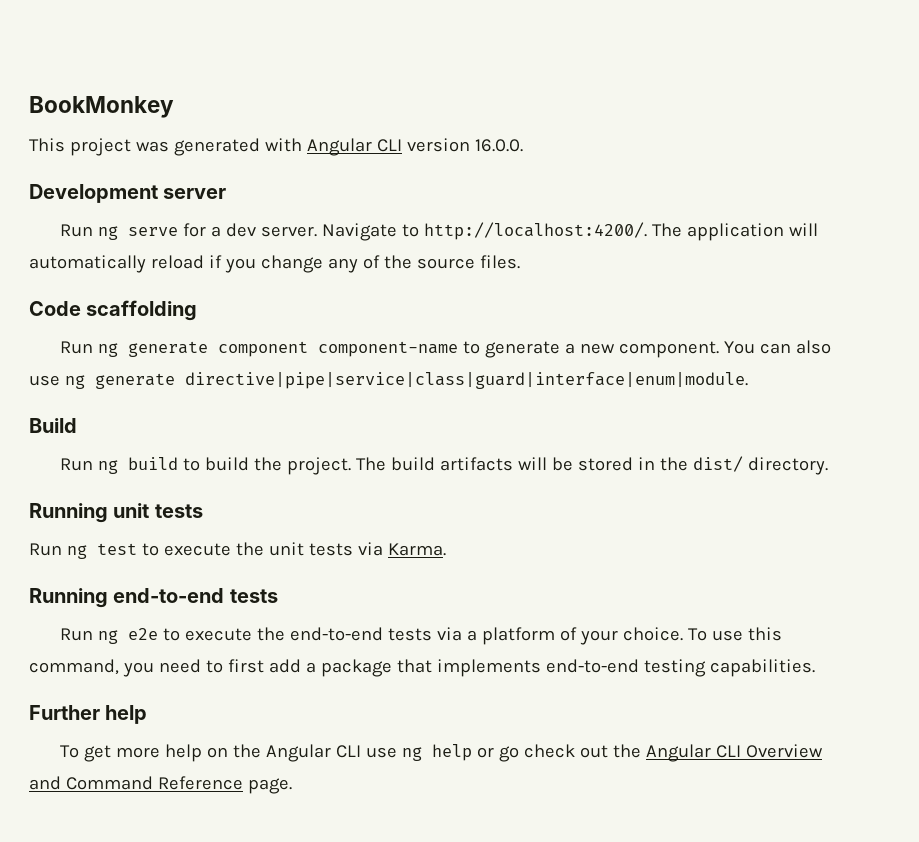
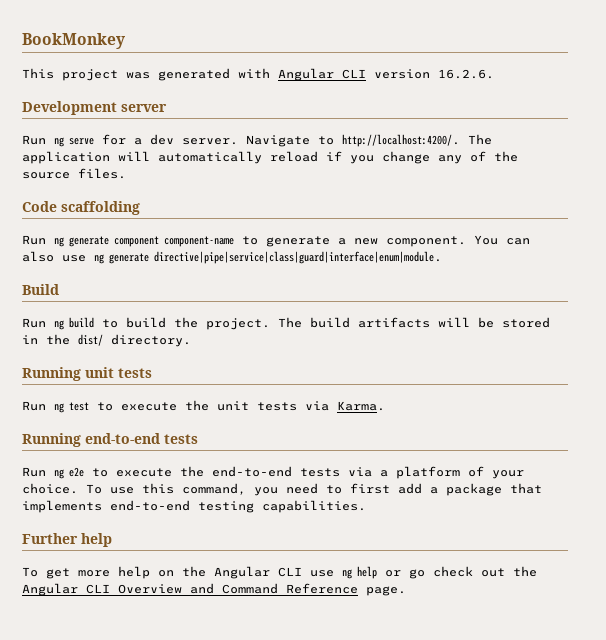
[474,139,523,152] 16.0.0. -> [438,69,494,79] 16.2.6.

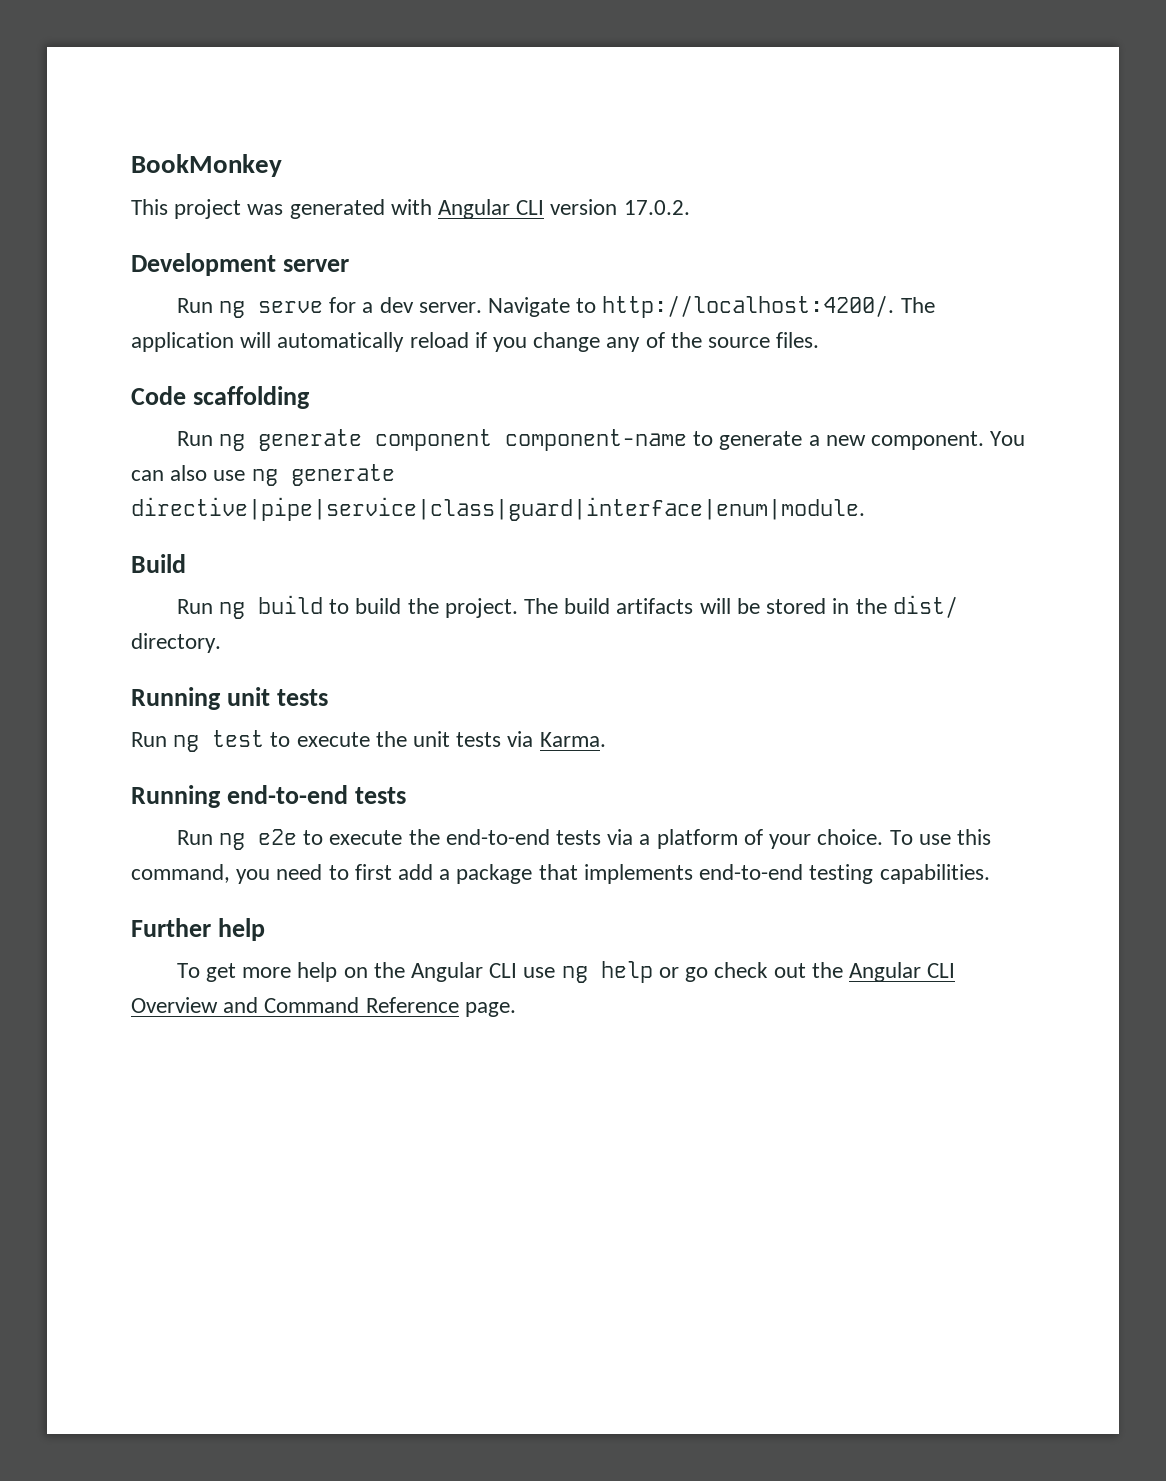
[438,69,494,79] 16.2.6. -> [623,200,690,215] 17.0.2.

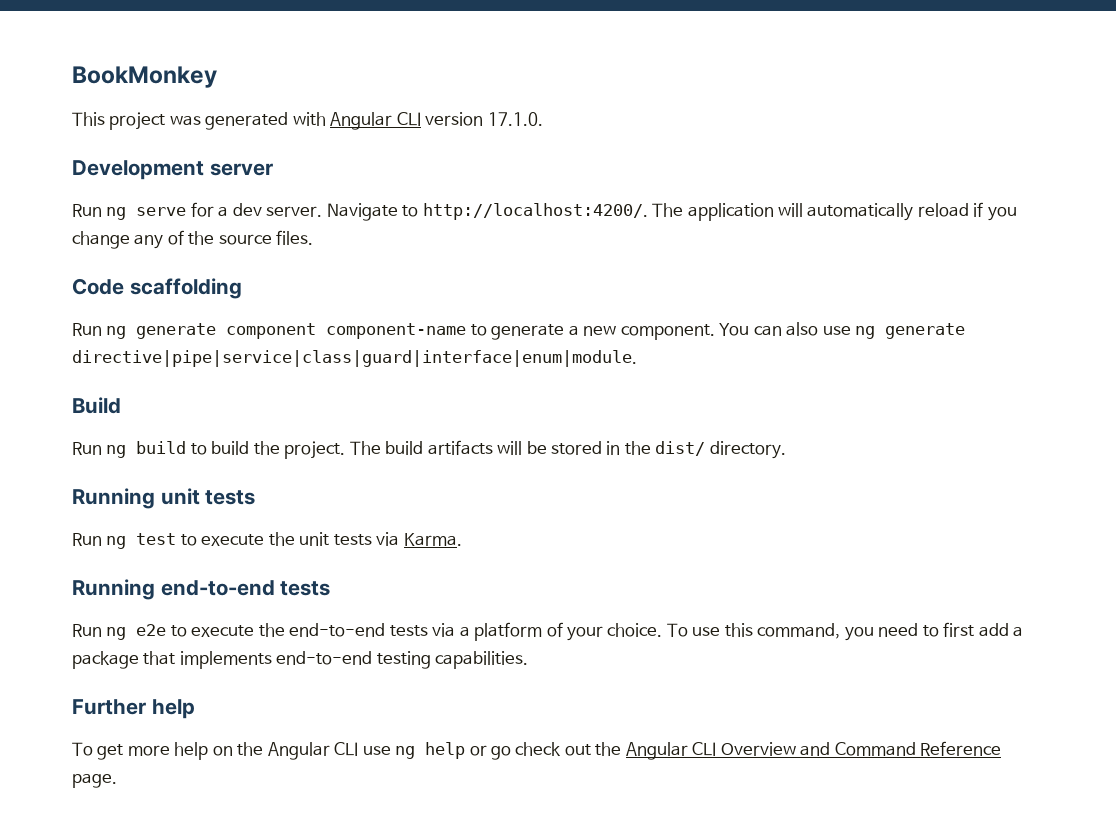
[623,200,690,215] 17.0.2. -> [487,112,543,126] 17.1.0.

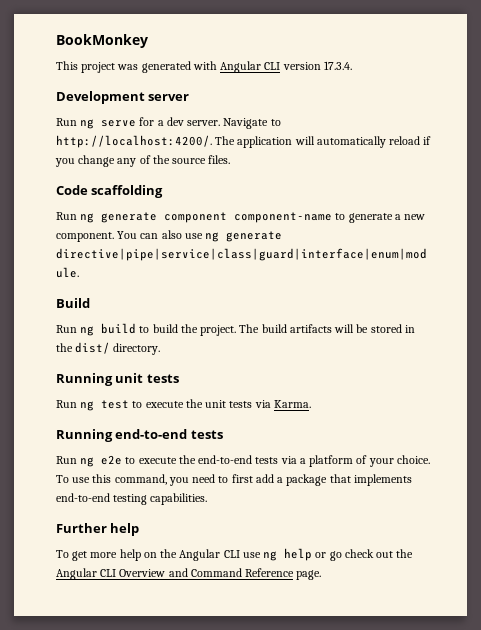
[487,112,543,126] 17.1.0. -> [323,61,352,70] 17.3.4.

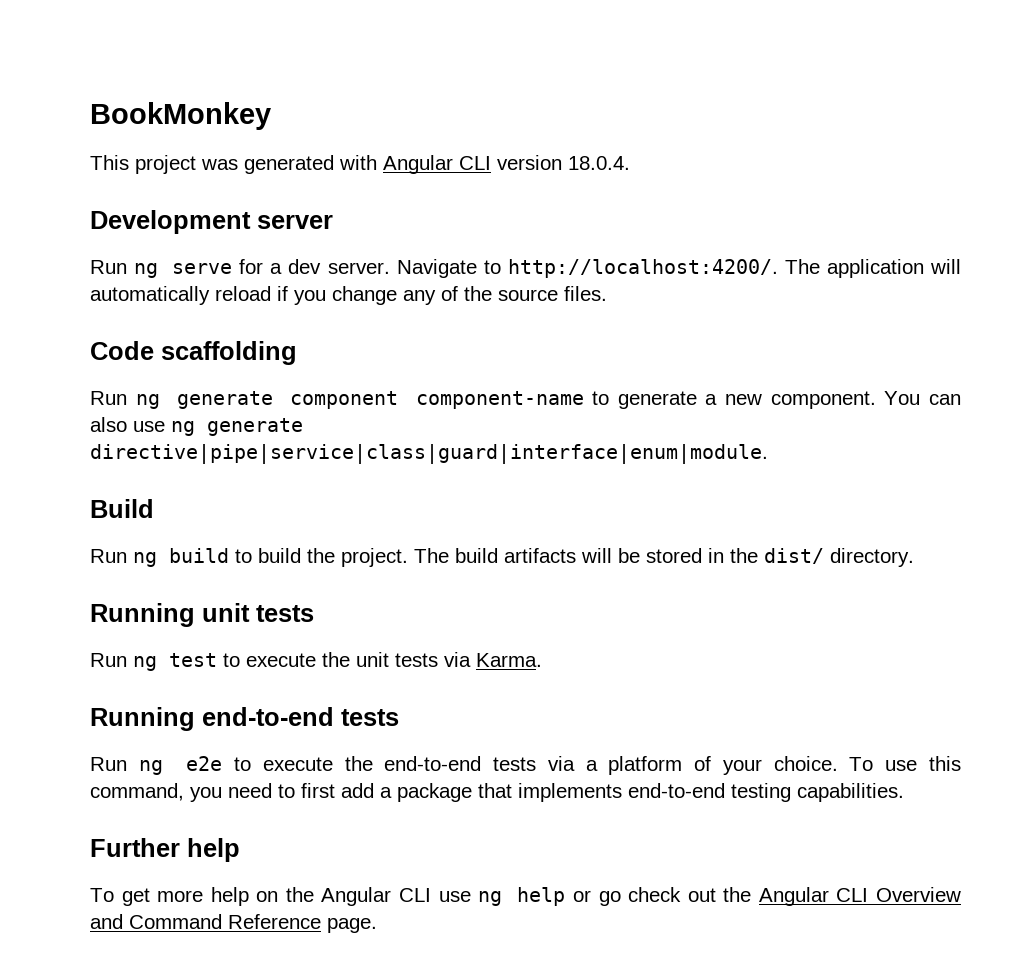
[323,61,352,70] 17.3.4. -> [568,156,630,170] 18.0.4.

